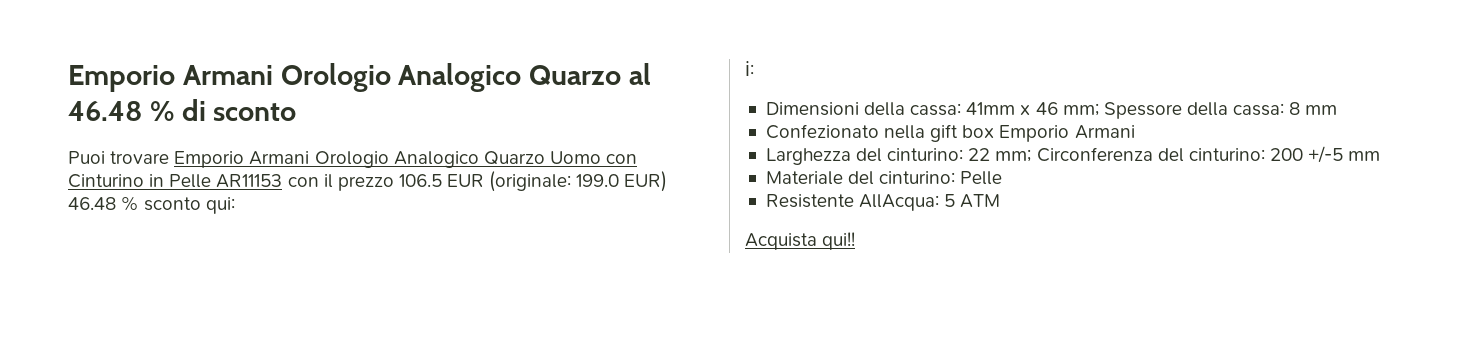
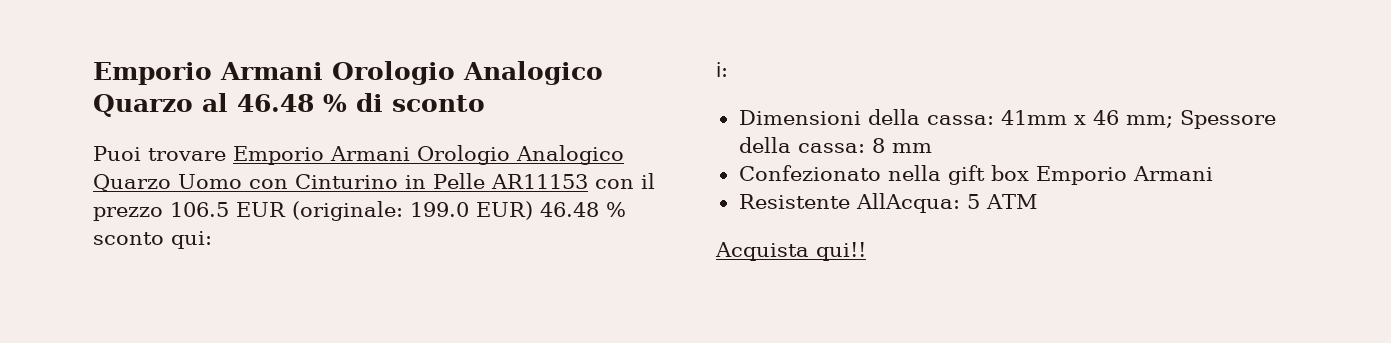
[765,146,1381,165] [765,171,1003,185] // Larghezza del cinturino: 22 mm; Circonferenza del cinturino: 200 +/-5 mm // Materiale del cinturino: Pelle -> (1213, 173) none

